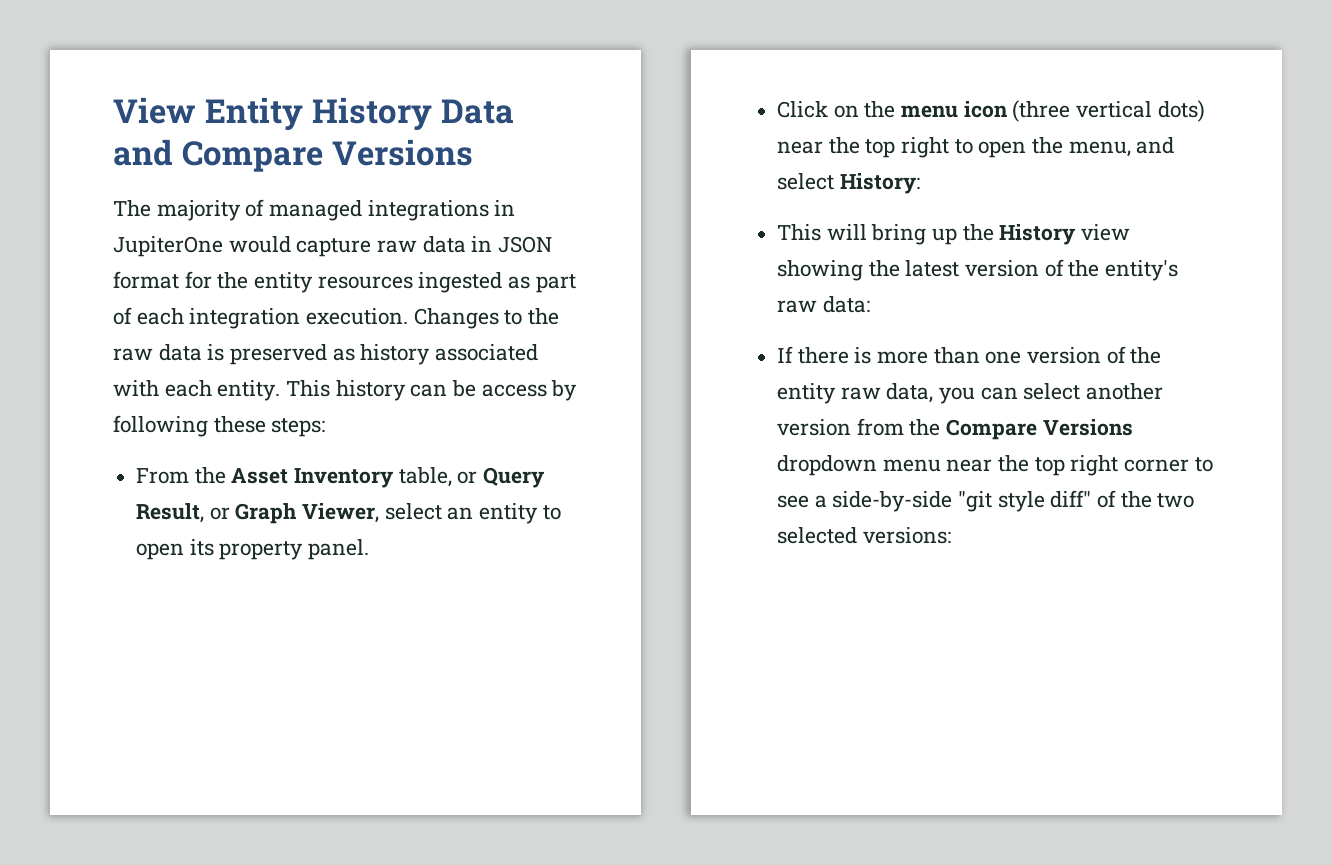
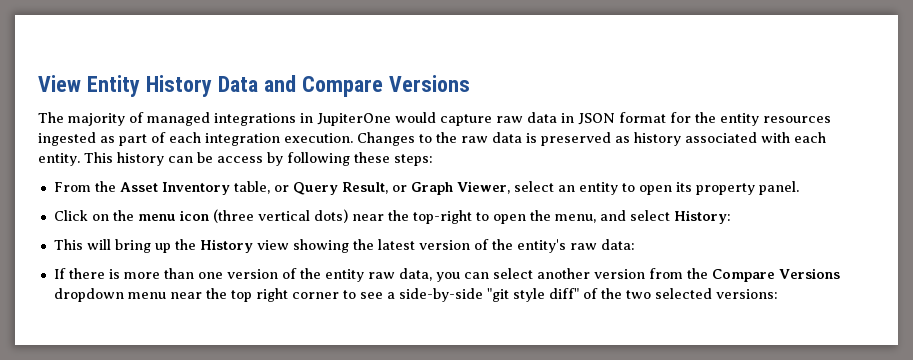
[865,137,950,158] top right -> [412,210,472,224] top-right

